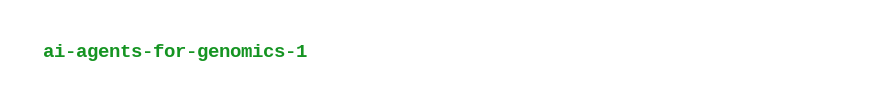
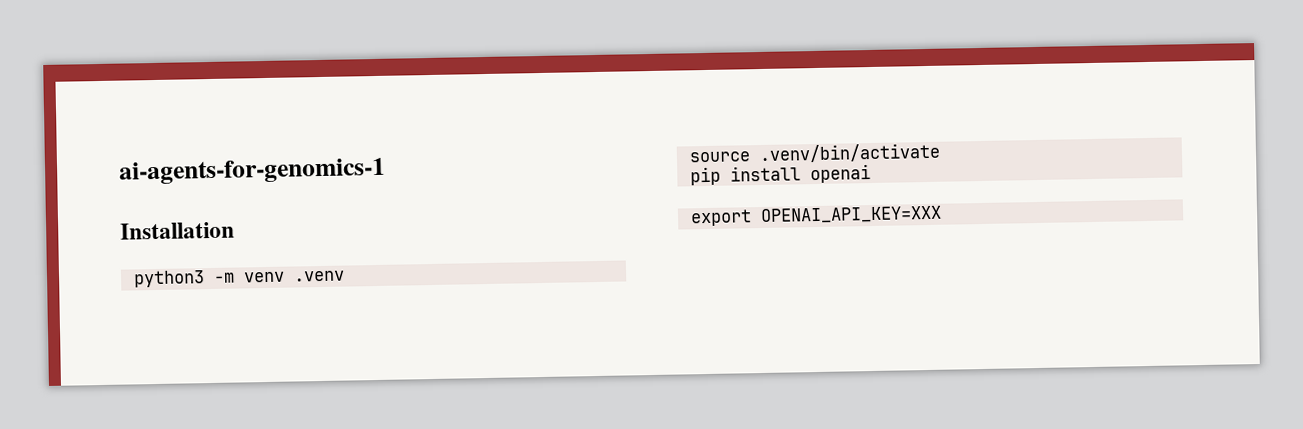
(307, 52) none -> [120,221,235,240] [132,270,345,288] [688,142,941,164] [689,164,871,186] [689,205,942,227] // Installation // python3 -m venv .venv // source .venv/bin/activate // pip install openai // export OPENAI_API_KEY=XXX

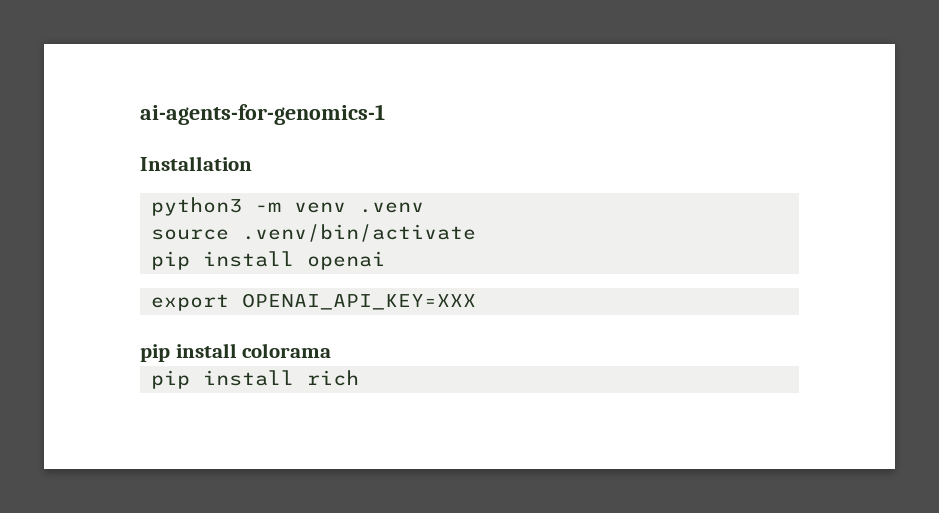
(942, 215) none -> [140,343,332,362] [151,370,360,389] // pip install colorama // pip install rich

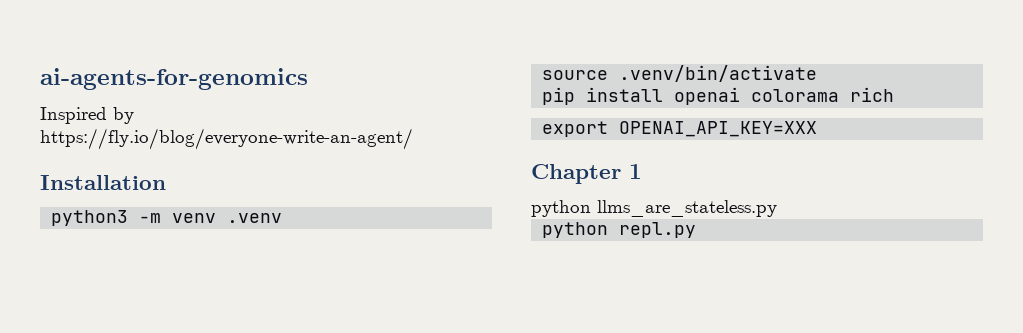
[140,104,385,125] ai-agents-for-genomics-1 -> [40,68,308,90] [40,107,134,124] [40,128,413,150] ai-agents-for-genomics // Inspired by https://fly.io/blog/everyone-write-an-agent/
(386, 260) none -> [751,87,895,102] colorama rich
[140,343,332,362] [151,370,360,389] pip install colorama // pip install rich -> [531,164,642,184] [531,200,777,217] [542,222,697,238] Chapter 1 // python llms_are_stateless.py // python repl.py

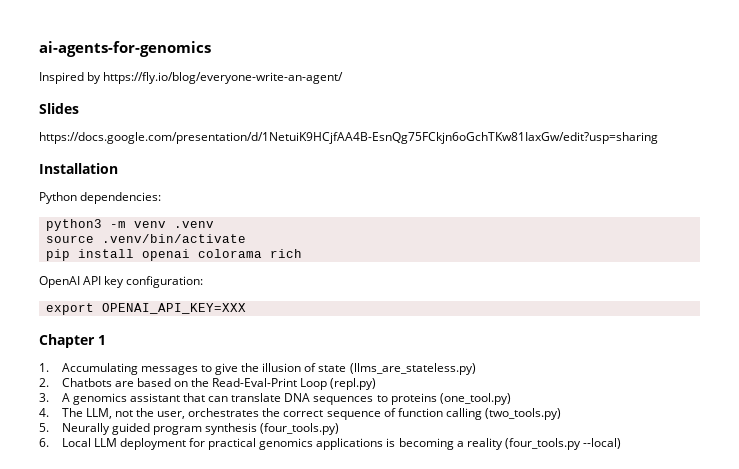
(413, 139) none -> [39,103,79,114] [39,132,658,144] // Slides // https://docs.google.com/presentation/d/1NetuiK9HCjfAA4B-EsnQg75FCkjn6oGchTKw81IaxGw/edit?usp=sharing
(166, 182) none -> [39,192,162,204] // Python dependencies:
(895, 94) none -> [39,276,204,288] // OpenAI API key configuration:
[531,200,777,217] [542,222,697,238] python llms_are_stateless.py // python repl.py -> [39,363,476,375] [39,378,377,390] [39,393,511,405] [39,408,561,420] [39,423,340,435] [39,438,621,450] 1. Accumulating messages to give the illusion of state (llms_are_stateless.py) // 2. Chatbots are based on the Read-Eval-Print Loop (repl.py) // 3. A genomics assistant that can translate DNA sequences to proteins (one_tool.py) // 4. The LLM, not the user, orchestrates the correct sequence of function calling (two_tools.py) // 5. Neurally guided program synthesis (four_tools.py) // 6. Local LLM deployment for practical genomics applications is becoming a reality (four_tools.py --local)

